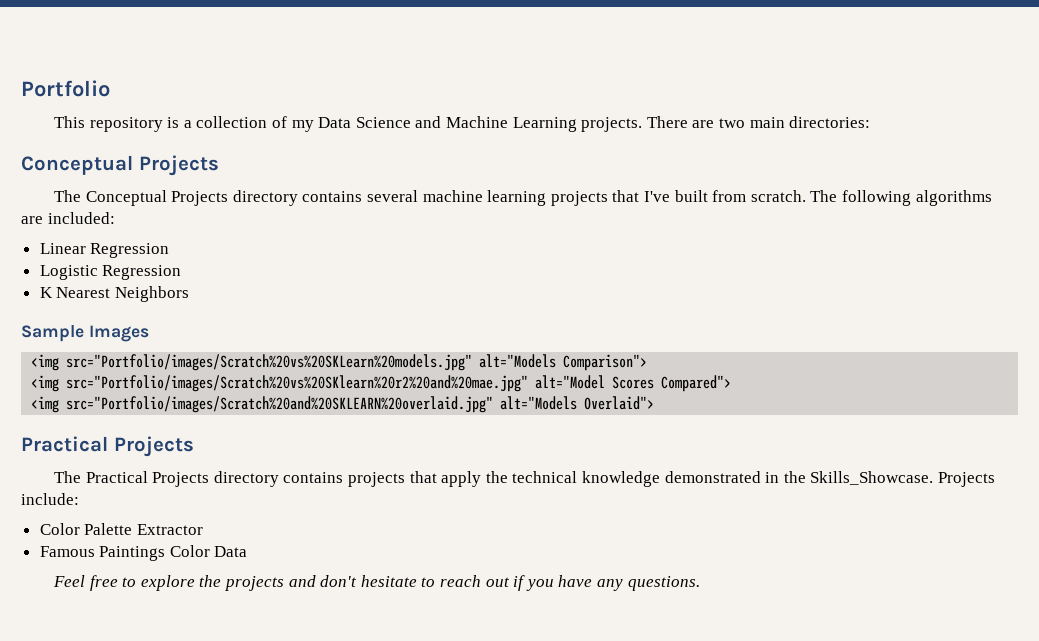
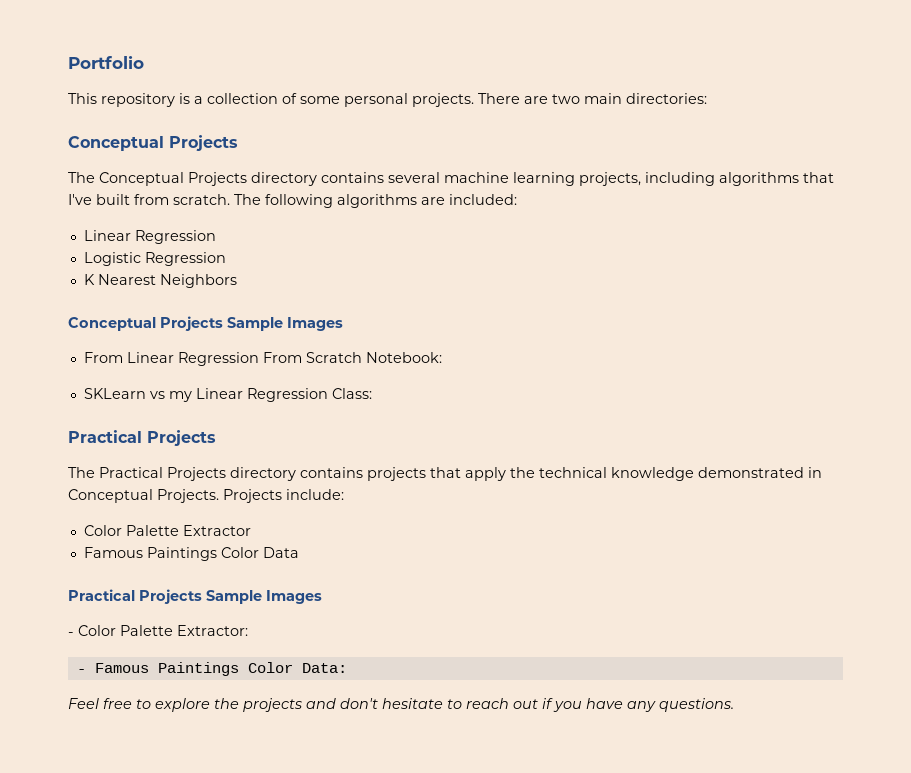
[291,116,577,132] my Data Science and Machine Learning -> [300,93,408,107] some personal
[550,191,608,206] projects -> [579,172,799,186] projects, including algorithms
[21,325,149,342] [31,354,648,371] [31,375,732,392] [31,396,655,413] Sample Images // <img src="Portfolio/images/Scratch%20vs%20SKLearn%20models.jpg" alt="Models Comparison"> // <img src="Portfolio/images/Scratch%20vs%20SKlearn%20r2%20and%20mae.jpg" alt="Model Scores Compared"> // <img src="Portfolio/images/Scratch%20and%20SKLEARN%20overlaid.jpg" alt="Models Overlaid"> -> [68,316,343,331] [83,352,442,366] [83,388,372,402] Conceptual Projects Sample Images // From Linear Regression From Scratch Notebook: // SKLearn vs my Linear Regression Class:
[783,471,934,485] the Skills_Showcase. -> [68,489,219,503] Conceptual Projects.
(248, 551) none -> [68,589,322,604] [68,625,248,636] [76,662,347,676] // Practical Projects Sample Images // - Color Palette Extractor: // - Famous Paintings Color Data:

